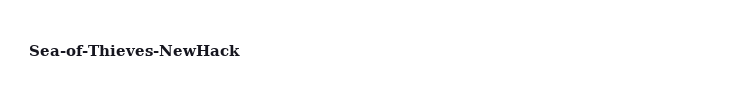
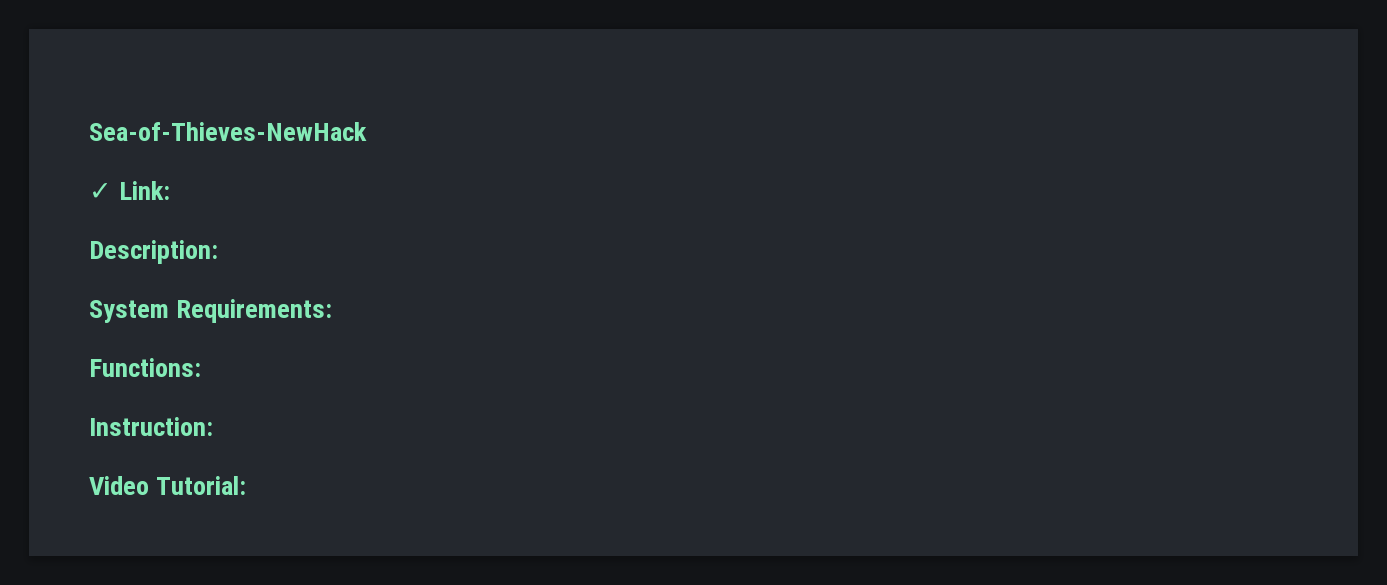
(240, 50) none -> [89,181,171,200] [89,240,218,264] [89,299,333,323] [89,358,201,377] [89,417,213,436] [89,476,247,495] // ✓ Link: // Description: // System Requirements: // Functions: // Instruction: // Video Tutorial:

